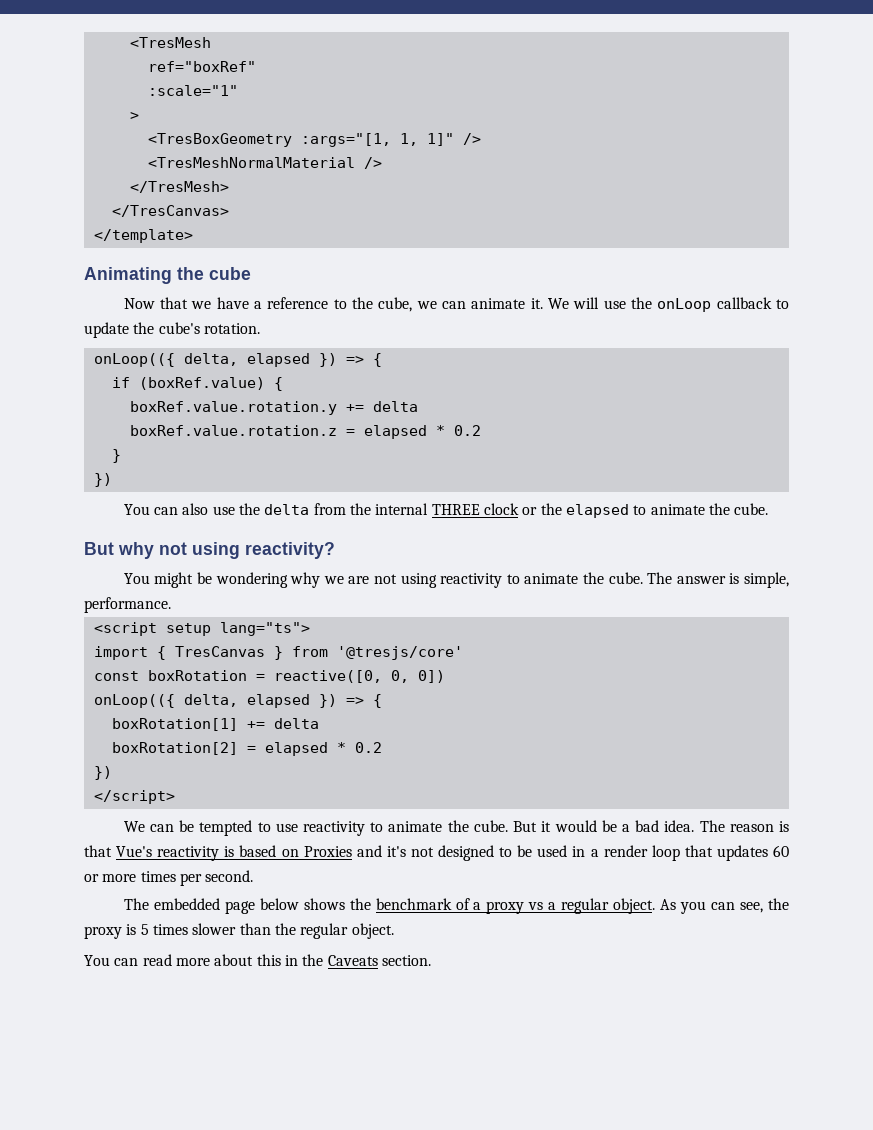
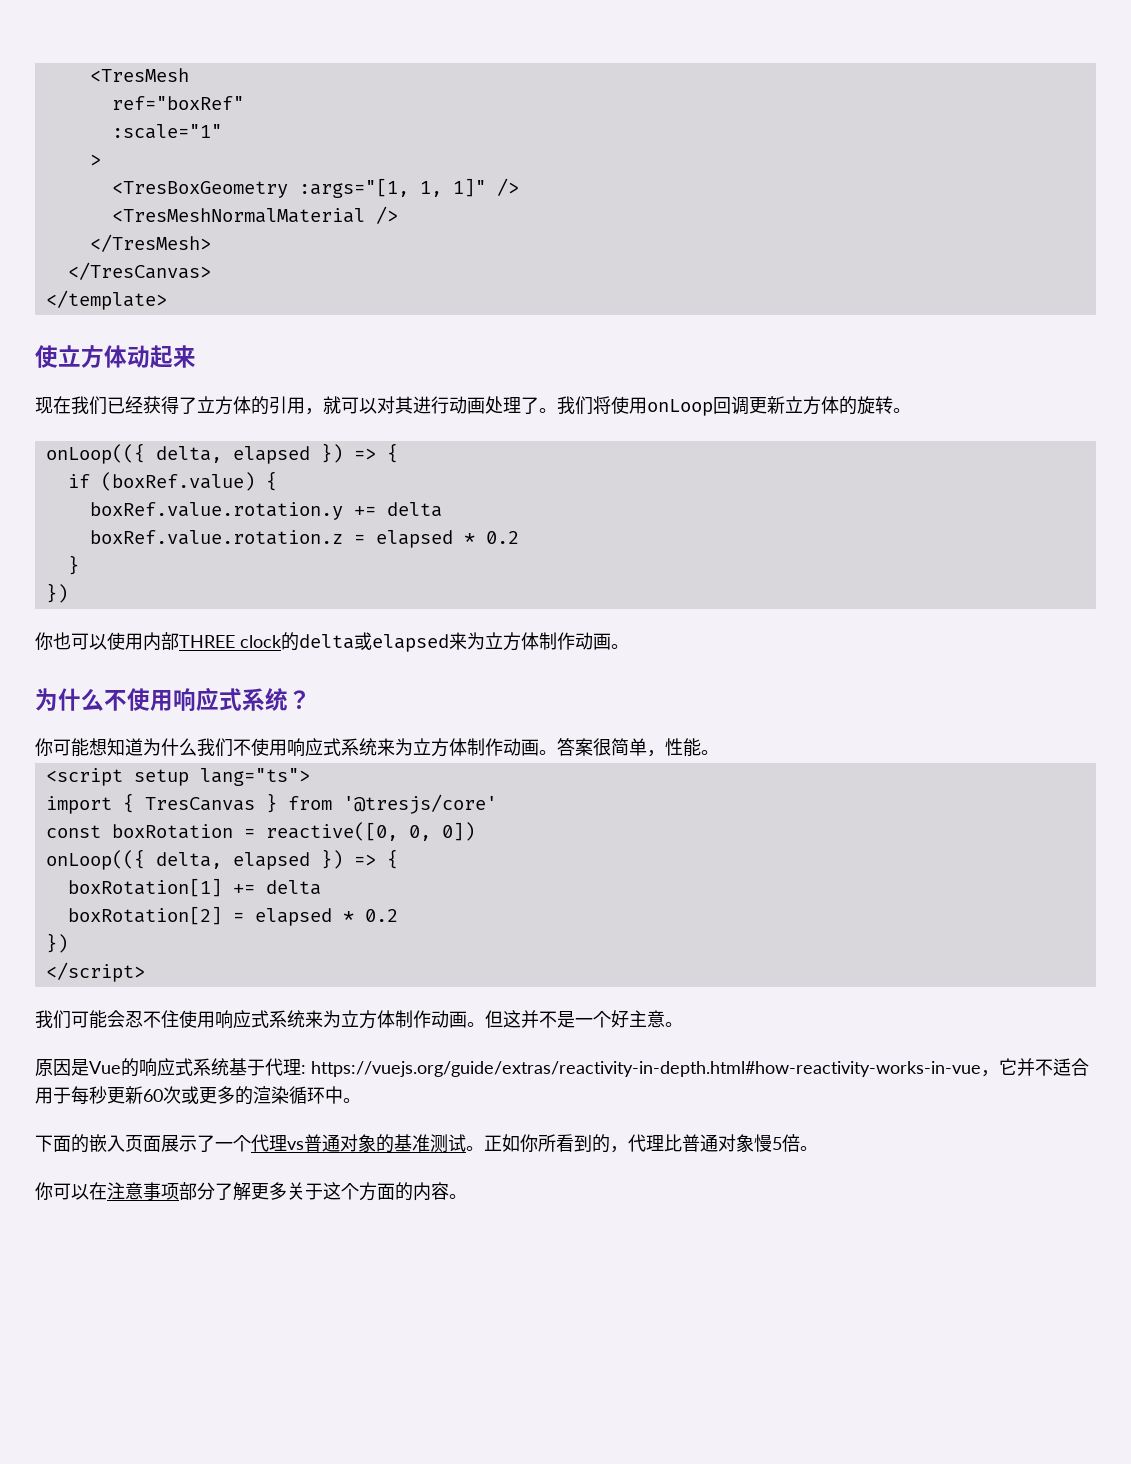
[84,267,251,284] [123,297,789,312] [84,322,260,338] Animating the cube // Now that we have a reference to the cube, we can animate it. We will use the onLoop callback to update the cube's rotation. -> [35,345,196,369] [35,396,911,416] 使立方体动起来 // 现在我们已经获得了立方体的引用，就可以对其进行动画处理了。我们将使用onLoop回调更新立方体的旋转。
[123,503,769,518] [84,542,335,559] [123,572,789,588] [84,597,171,613] You can also use the delta from the internal THREE clock or the elapsed to animate the cube. // But why not using reactivity? // You might be wondering why we are not using reactivity to animate the cube. The answer is simple, performance. -> [35,632,629,652] [35,687,311,712] [35,738,719,757] 你也可以使用内部THREE clock的delta或elapsed来为立方体制作动画。 // 为什么不使用响应式系统？ // 你可能想知道为什么我们不使用响应式系统来为立方体制作动画。答案很简单，性能。
[123,820,790,836] [84,845,790,861] [84,870,254,886] [123,898,790,914] [84,923,394,939] [84,954,431,966] We can be tempted to use reactivity to animate the cube. But it would be a bad idea. The reason is that Vue's reactivity is based on Proxies and it's not designed to be used in a render loop that updates 60 or more times per second. // The embedded page below shows the benchmark of a proxy vs a regular object. As you can see, the proxy is 5 times slower than the regular object. // You can read more about this in the Caveats section. -> [35,1010,683,1029] [35,1058,1089,1077] [35,1086,361,1105] [35,1134,818,1153] [35,1182,467,1201] 我们可能会忍不住使用响应式系统来为立方体制作动画。但这并不是一个好主意。 // 原因是Vue的响应式系统基于代理: https://vuejs.org/guide/extras/reactivity-in-depth.html#how-reactivity-works-in-vue，它并不适合用于每秒更新60次或更多的渲染循环中。 // 下面的嵌入页面展示了一个代理vs普通对象的基准测试。正如你所看到的，代理比普通对象慢5倍。 // 你可以在注意事项部分了解更多关于这个方面的内容。

